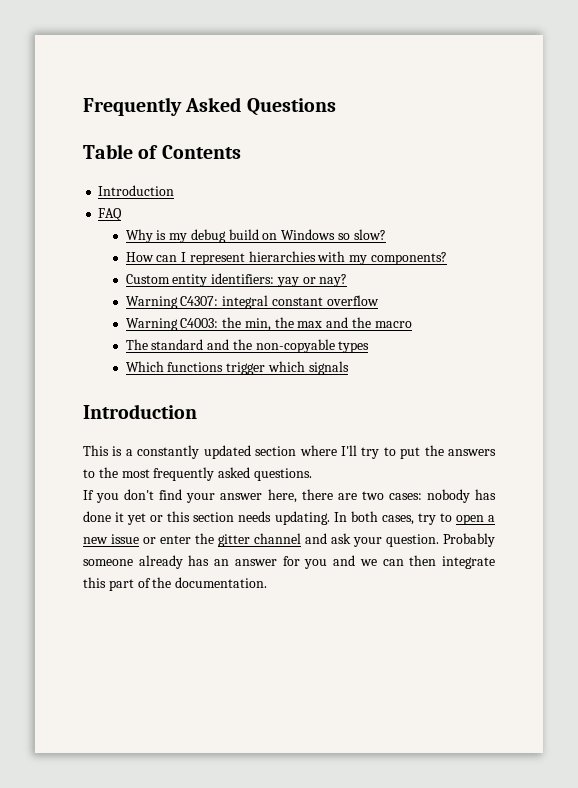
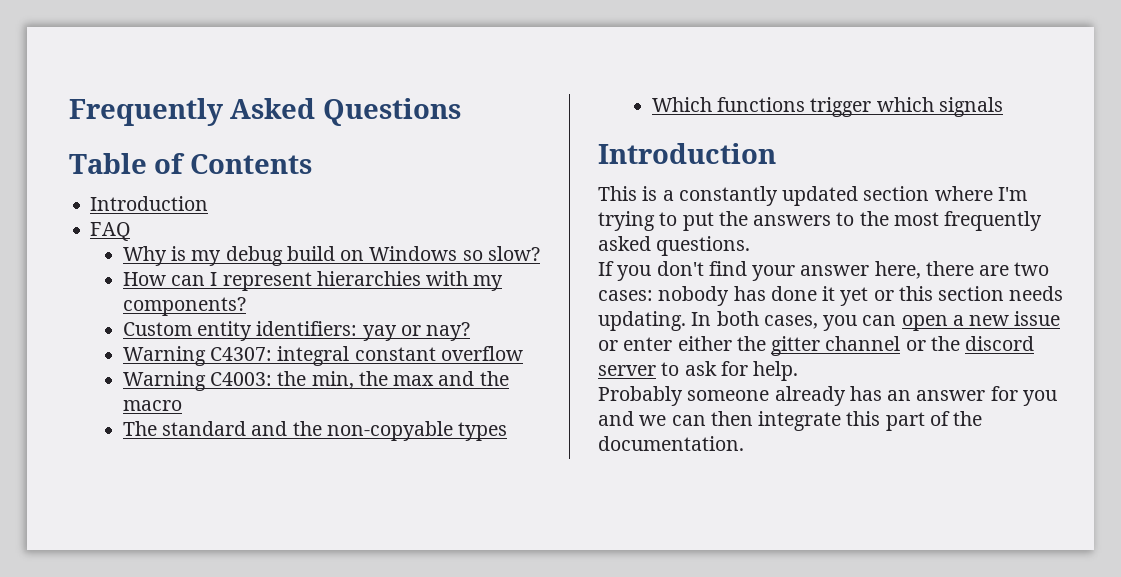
[340,445,380,459] I'll try -> [997,187,1027,201] [598,211,655,231] I'm trying
[417,513,452,525] try to -> [823,315,897,331] you can
(191, 539) none -> [677,336,732,351] either
[305,533,439,547] and ask your question. -> [905,336,1035,351] [598,361,799,381] or the discord server to ask for help. //

